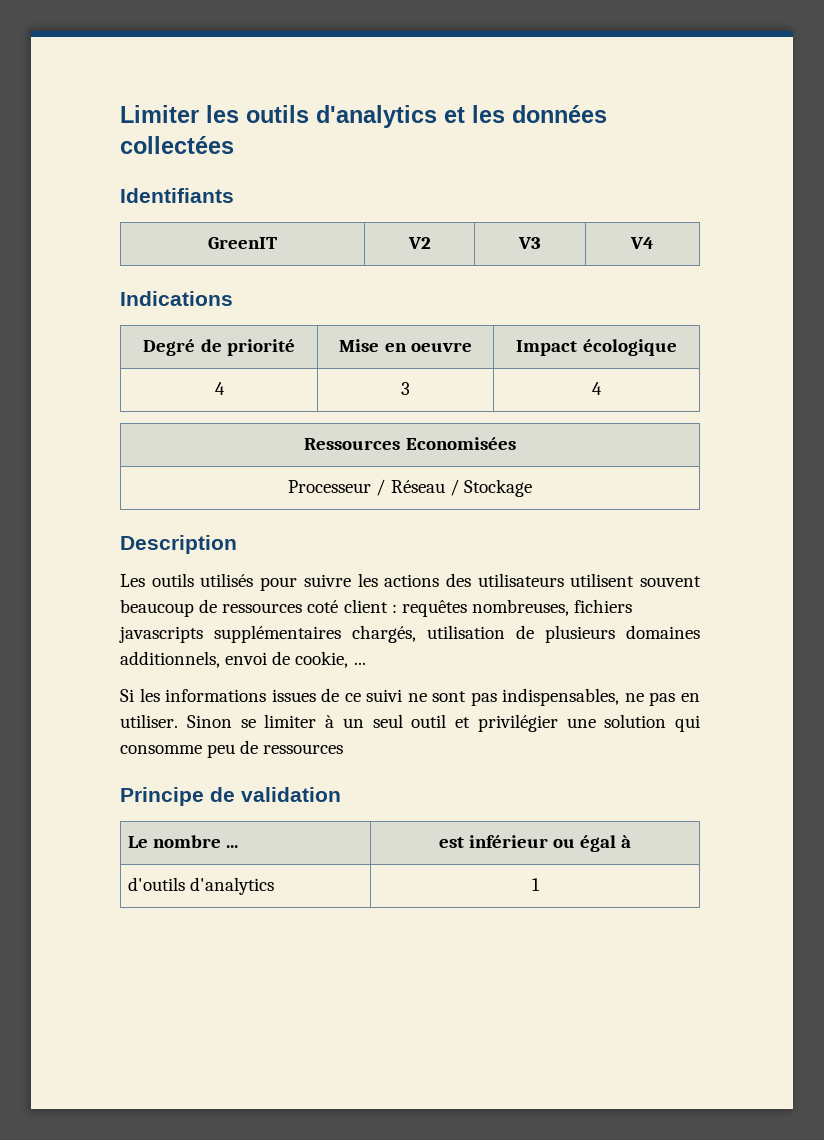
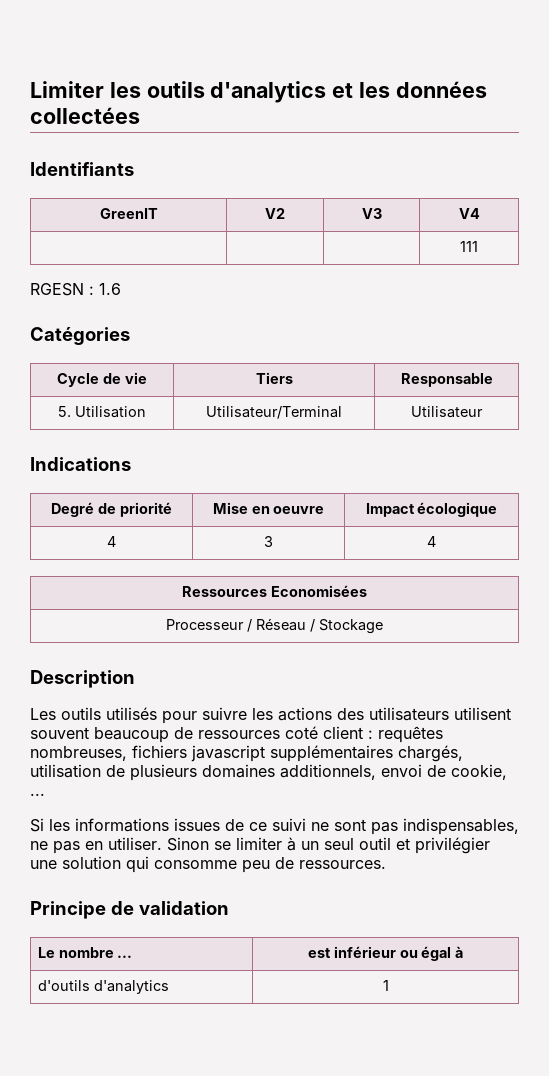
(654, 243) none -> [460,241,478,252] [30,283,121,296] [30,327,130,345] [57,372,147,387] [255,372,293,384] [400,373,493,387] [58,406,146,418] [206,406,342,419] [411,406,483,418] // | | | 111 // RGESN : 1.6 // Catégories // Cycle de vie | Tiers | Responsable // 5. Utilisation | Utilisateur/Terminal | Utilisateur
[119,626,203,643] javascripts -> [191,745,265,762] javascript
[263,744,344,754] ressources -> [299,860,386,869] ressources.

